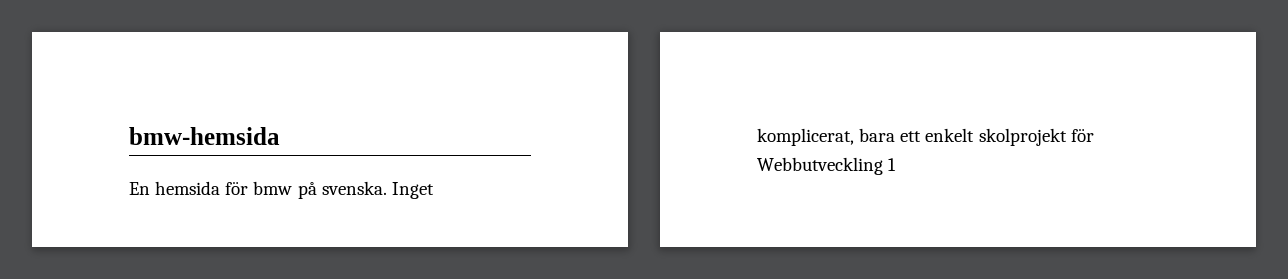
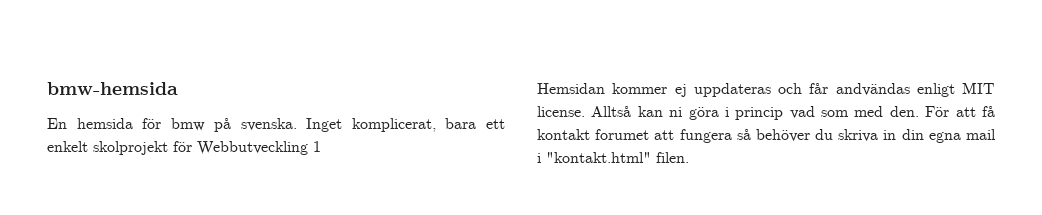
(897, 164) none -> [537,82,995,97] [537,106,995,120] [537,129,996,143] [537,152,689,163] // Hemsidan kommer ej uppdateras och får andvändas enligt MIT license. Alltså kan ni göra i princip vad som med den. För att få kontakt forumet att fungera så behöver du skriva in din egna mail i "kontakt.html" filen.

